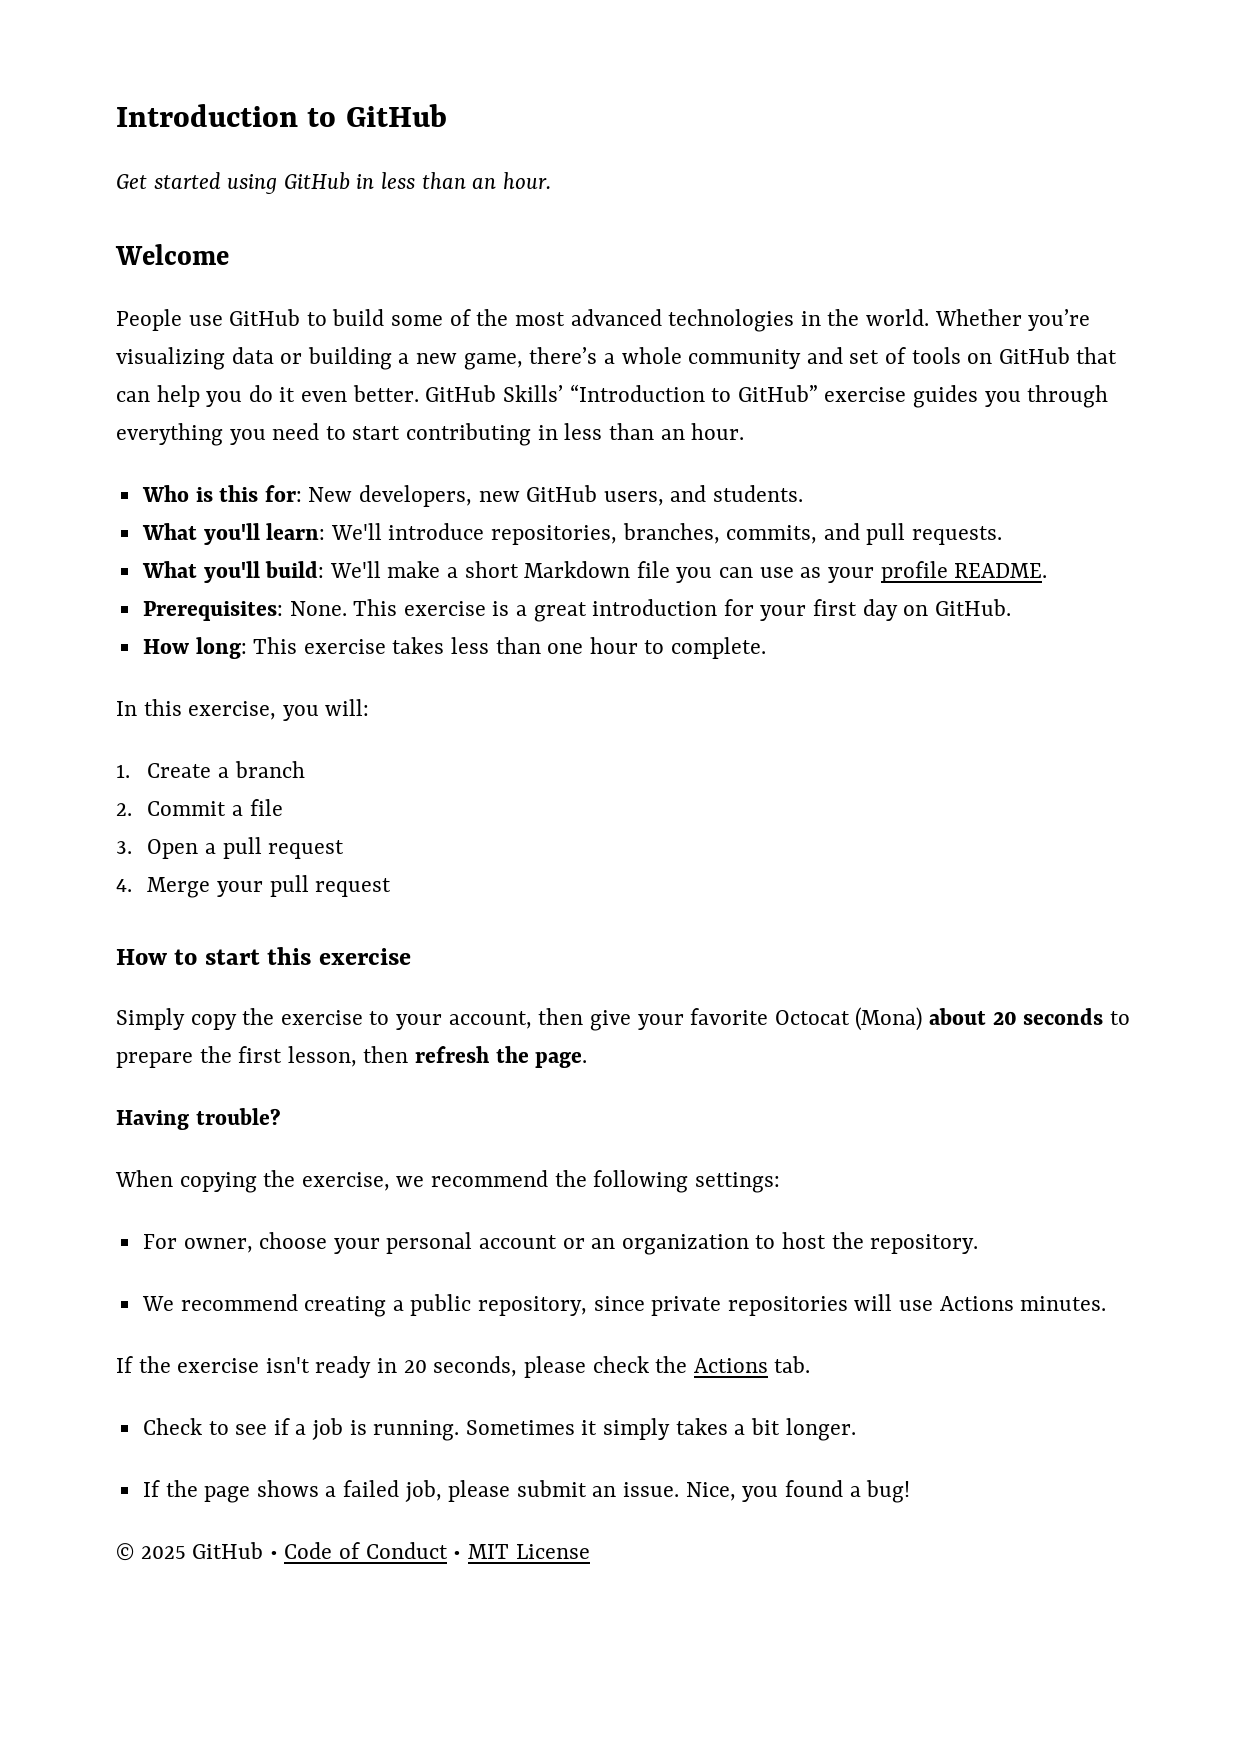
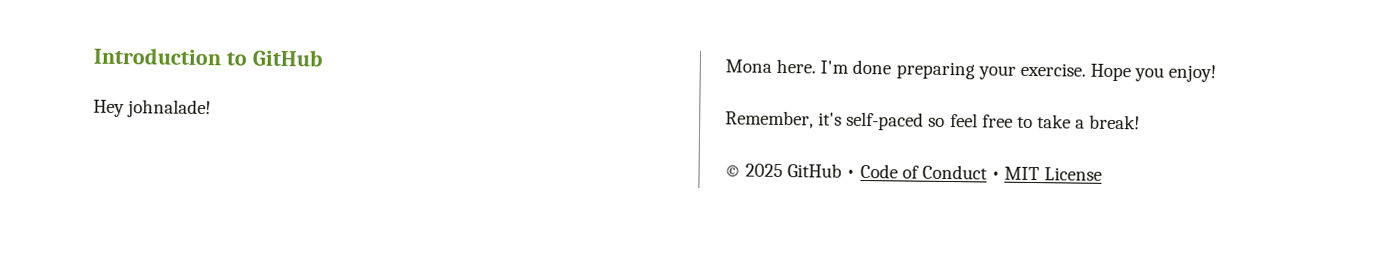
[116,172,551,194] [115,244,229,265] [116,309,1091,332] [116,347,1118,370] [116,384,1109,408] [116,423,745,446] [141,485,804,507] [141,523,1003,545] [141,561,1048,583] [142,599,1011,622] [142,637,767,659] [116,699,370,721] [116,761,305,778] [116,799,283,816] [116,837,345,859] [116,875,392,898] [116,947,411,965] [116,1007,1130,1031] [116,1046,588,1068] [116,1108,281,1130] [115,1170,780,1193] [142,1232,979,1255] [141,1294,1107,1317] [116,1356,811,1378] [142,1418,856,1441] [142,1480,911,1503] Get started using GitHub in less than an hour. // Welcome // People use GitHub to build some of the most advanced technologies in the world. Whether you’re visualizing data or building a new game, there’s a whole community and set of tools on GitHub that can help you do it even better. GitHub Skills’ “Introduction to GitHub” exercise guides you through everything you need to start contributing in less than an hour. // Who is this for: New developers, new GitHub users, and students. // What you'll learn: We'll introduce repositories, branches, commits, and pull requests. // What you'll build: We'll make a short Markdown file you can use as your profile README. // Prerequisites: None. This exercise is a great introduction for your first day on GitHub. // How long: This exercise takes less than one hour to complete. // In this exercise, you will: // 1. Create a branch // 2. Commit a file // 3. Open a pull request // 4. Merge your pull request // How to start this exercise // Simply copy the exercise to your account, then give your favorite Octocat (Mona) about 20 seconds to prepare the first lesson, then refresh the page. // Having trouble? // When copying the exercise, we recommend the following settings: // For owner, choose your personal account or an organization to host the repository. // We recommend creating a public repository, since private repositories will use Actions minutes. // If the exercise isn't ready in 20 seconds, please check the Actions tab. // Check to see if a job is running. Sometimes it simply takes a bit longer. // If the page shows a failed job, please submit an issue. Nice, you found a bug! -> [93,99,212,119] [725,58,1217,83] [725,110,1141,131] Hey johnalade! // Mona here. I'm done preparing your exercise. Hope you enjoy! // Remember, it's self-paced so feel free to take a break!

